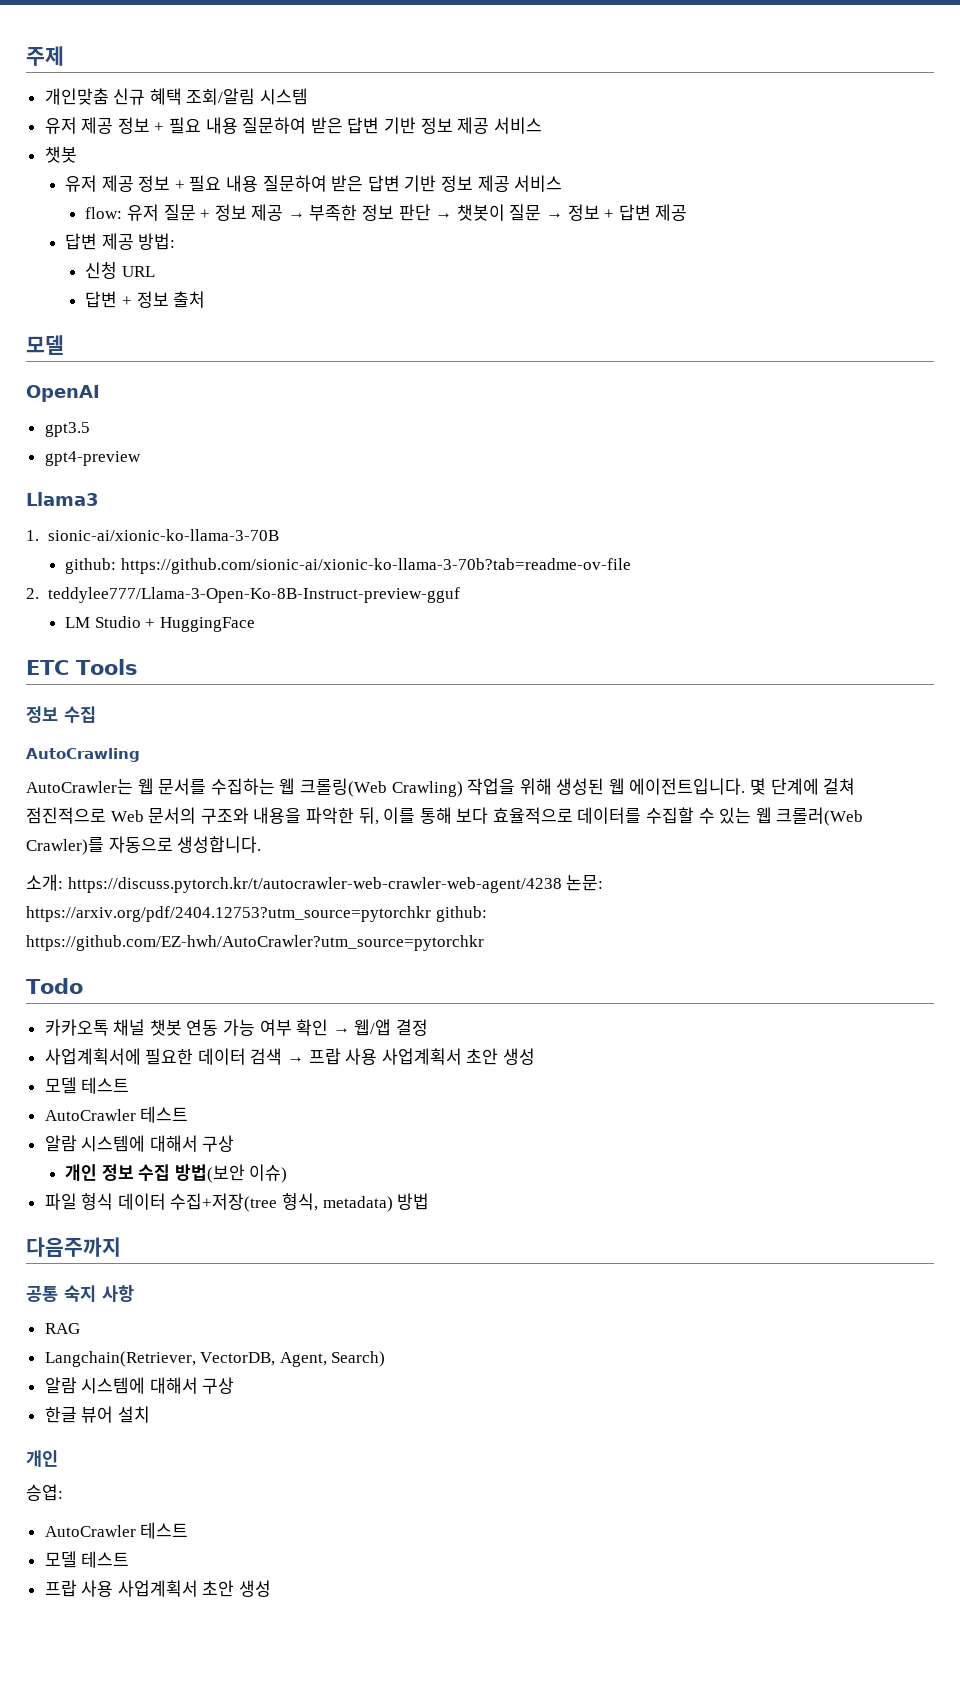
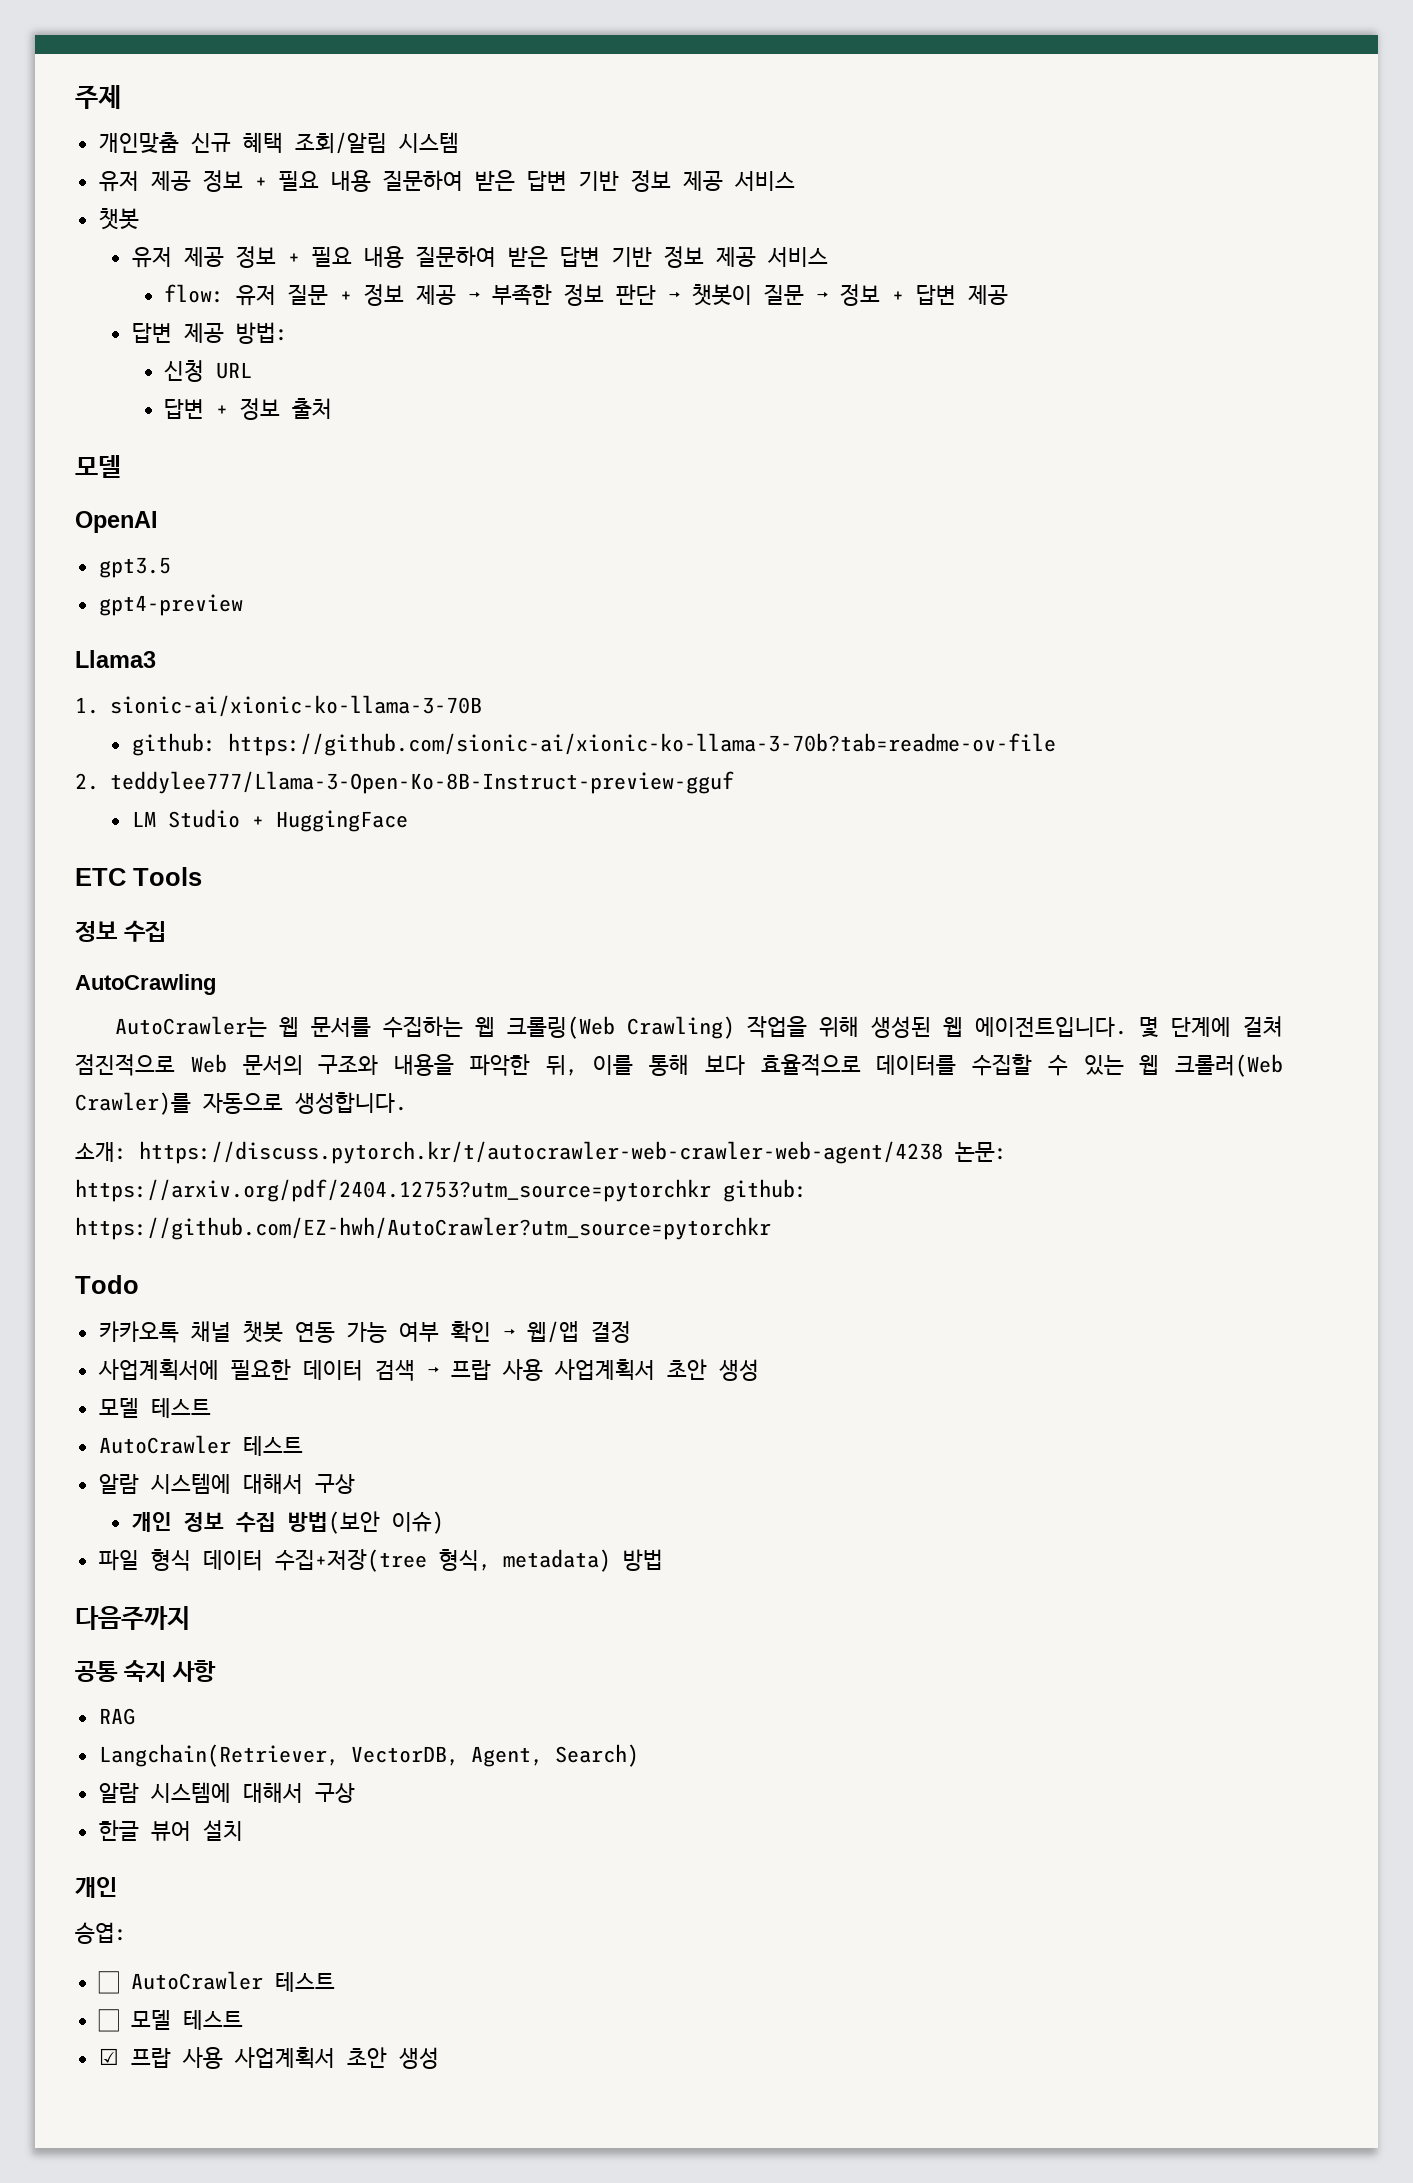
[44,1522,189,1539] [44,1551,130,1568] AutoCrawler 테스트 // 모델 테스트 // -> [97,1971,335,1994] [97,2009,243,2032] [98,2048,119,2065] ☐ AutoCrawler 테스트 // ☐ 모델 테스트 // ☑

